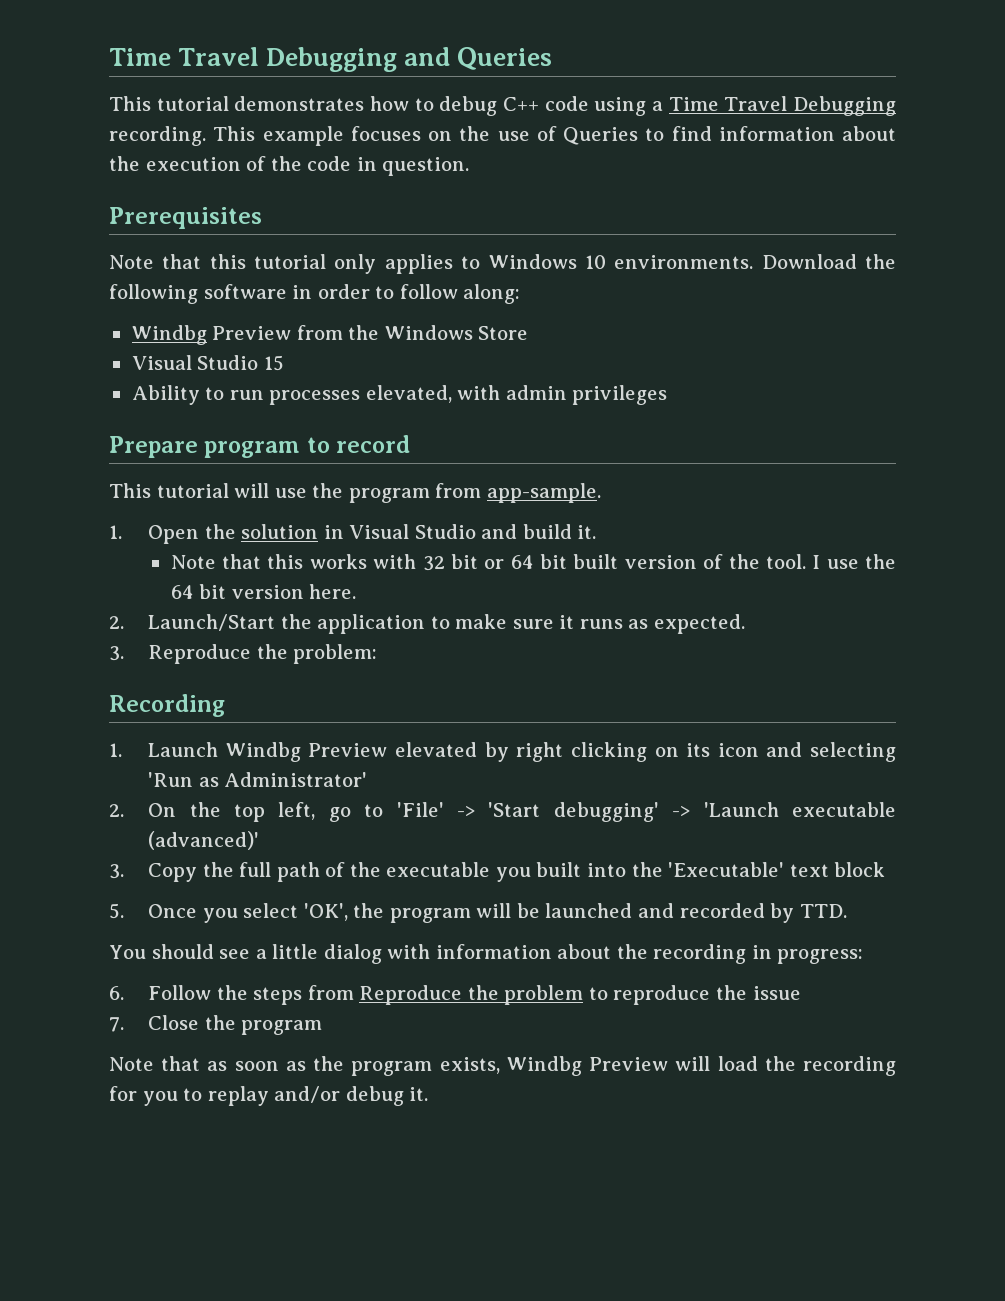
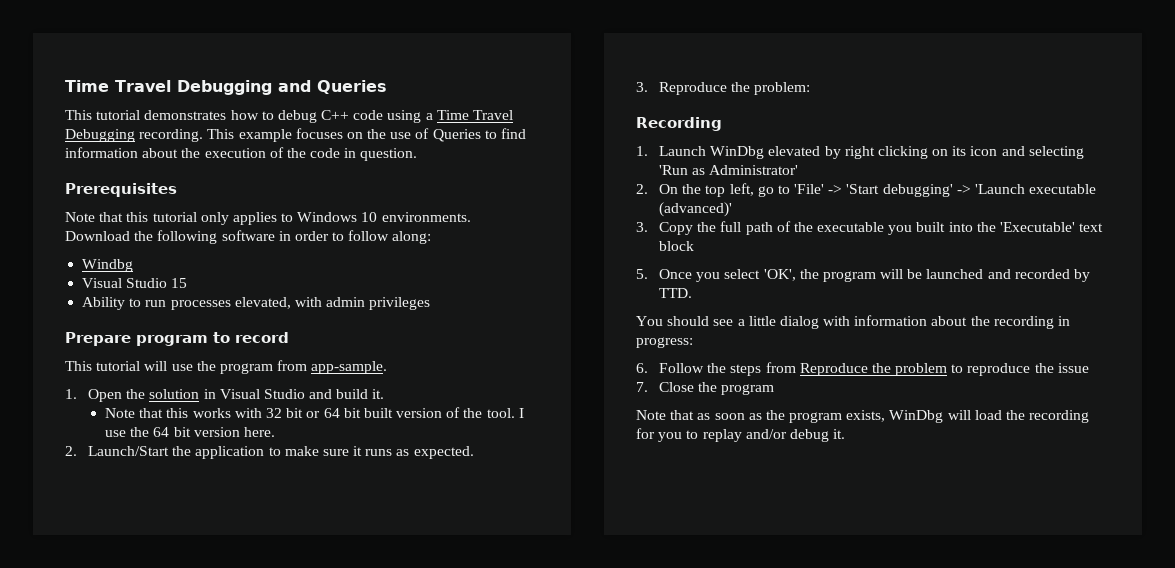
[212,325,529,340] Preview from the Windows Store -> (134, 265) none
[225,742,388,762] Windbg Preview -> [710,146,765,159] WinDbg
[506,1056,669,1076] Windbg Preview -> [889,410,944,423] WinDbg

